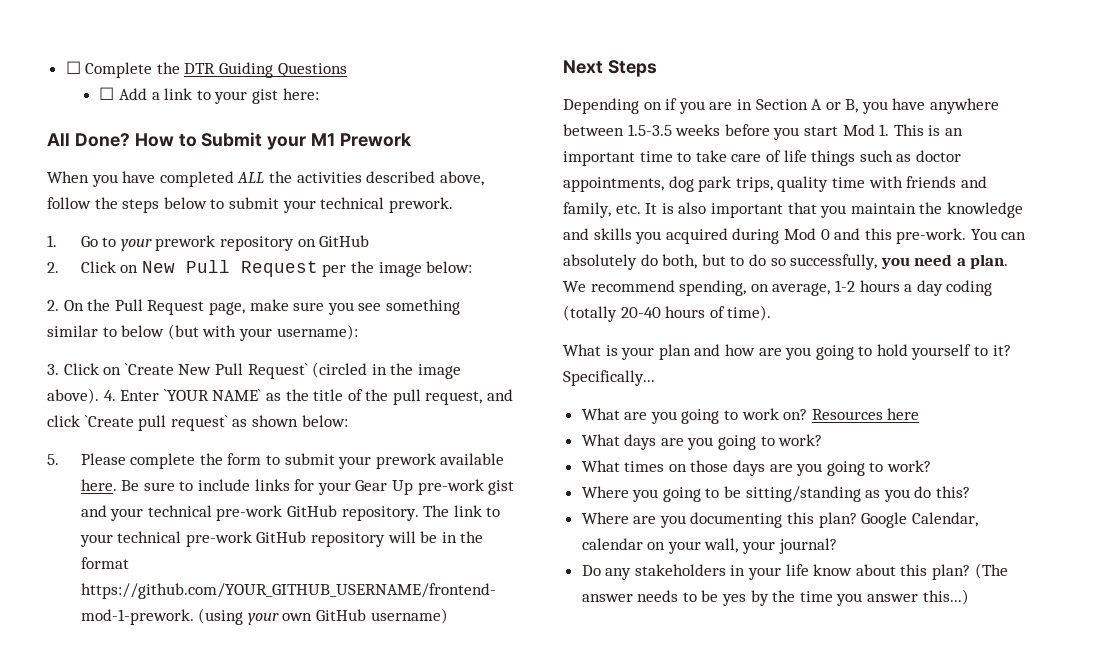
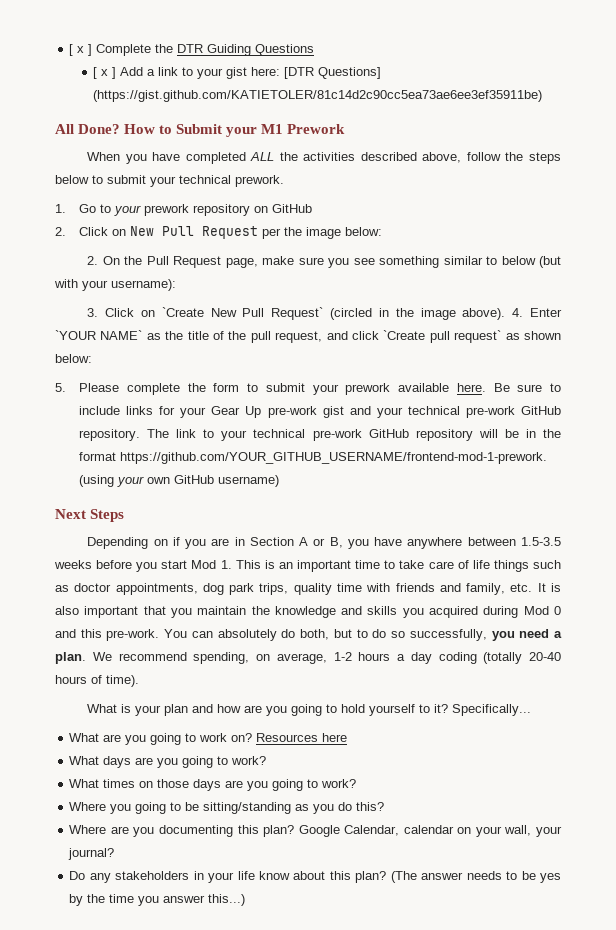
[65,61,81,74] ☐ -> [69,44,93,56] [ x ]
[99,87,115,100] ☐ -> [93,67,117,79] [ x ]
(319, 94) none -> [284,67,382,79] [93,90,543,102] [DTR Questions] (https://gist.github.com/KATIETOLER/81c14d2c90cc5ea73ae6ee3ef35911be)

